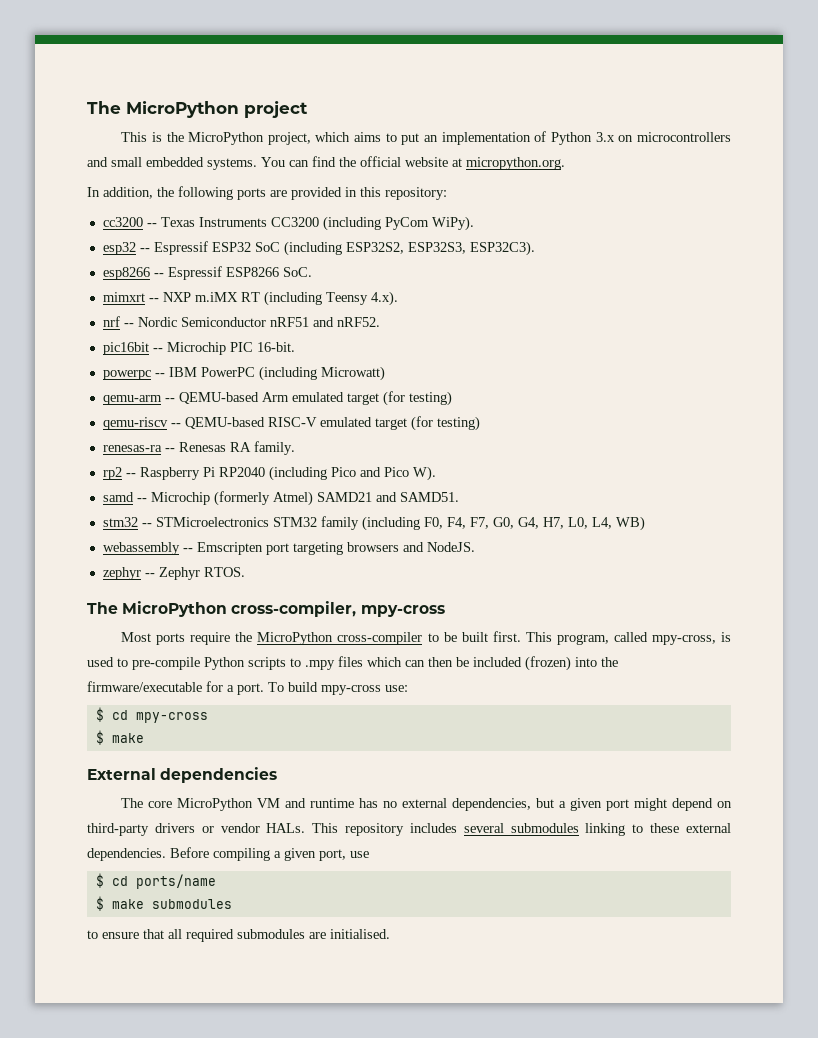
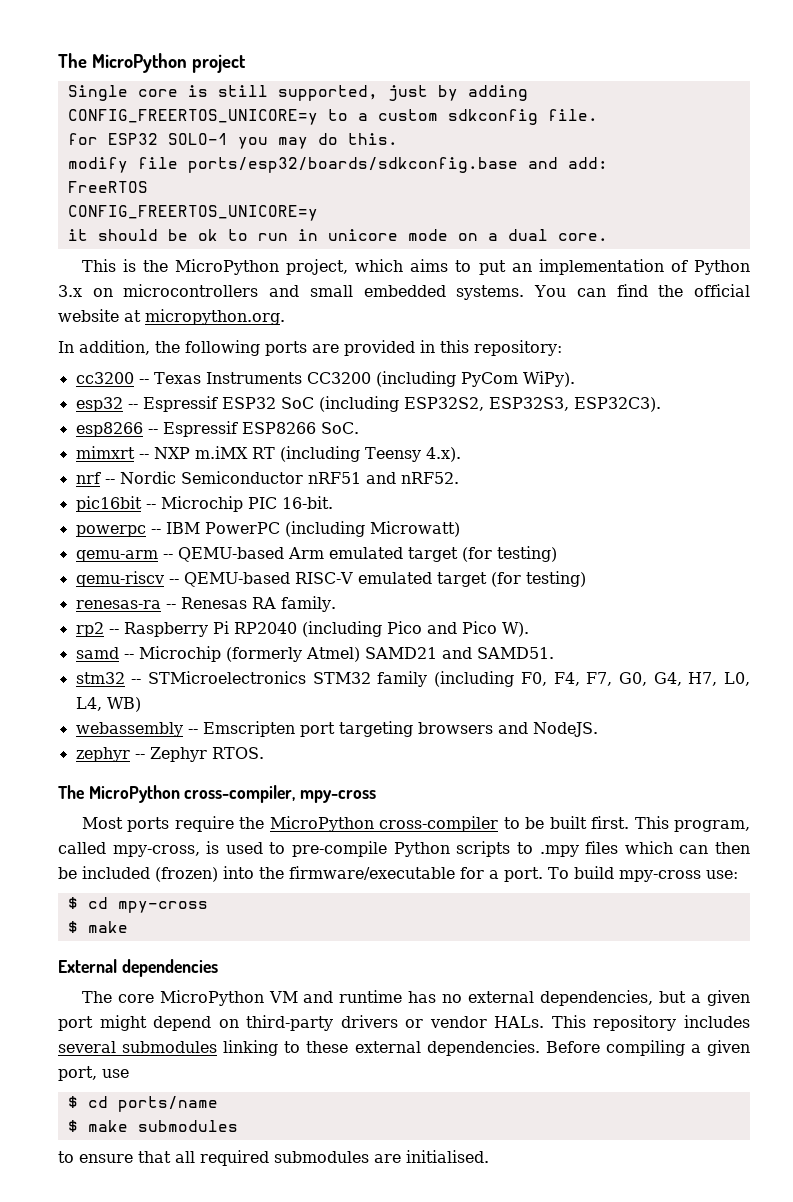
(308, 109) none -> [67,85,528,101] [67,109,598,125] [67,133,398,149] [67,157,608,173] [67,181,148,193] [67,205,318,221] [67,229,608,241] // Single core is still supported, just by adding CONFIG_FREERTOS_UNICORE=y to a custom sdkconfig file. // for ESP32 SOLO-1 you may do this. // modify file ports/esp32/boards/sdkconfig.base and add: // FreeRTOS // CONFIG_FREERTOS_UNICORE=y // it should be ok to run in unicore mode on a dual core.

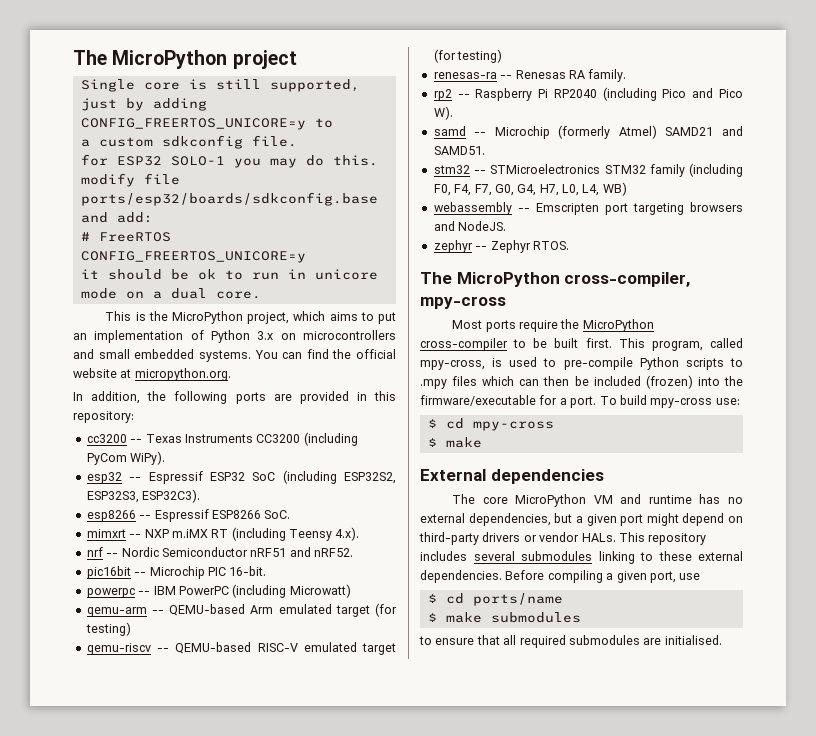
(348, 115) none -> (333, 123) //
(608, 163) none -> [80,232,90,241] #

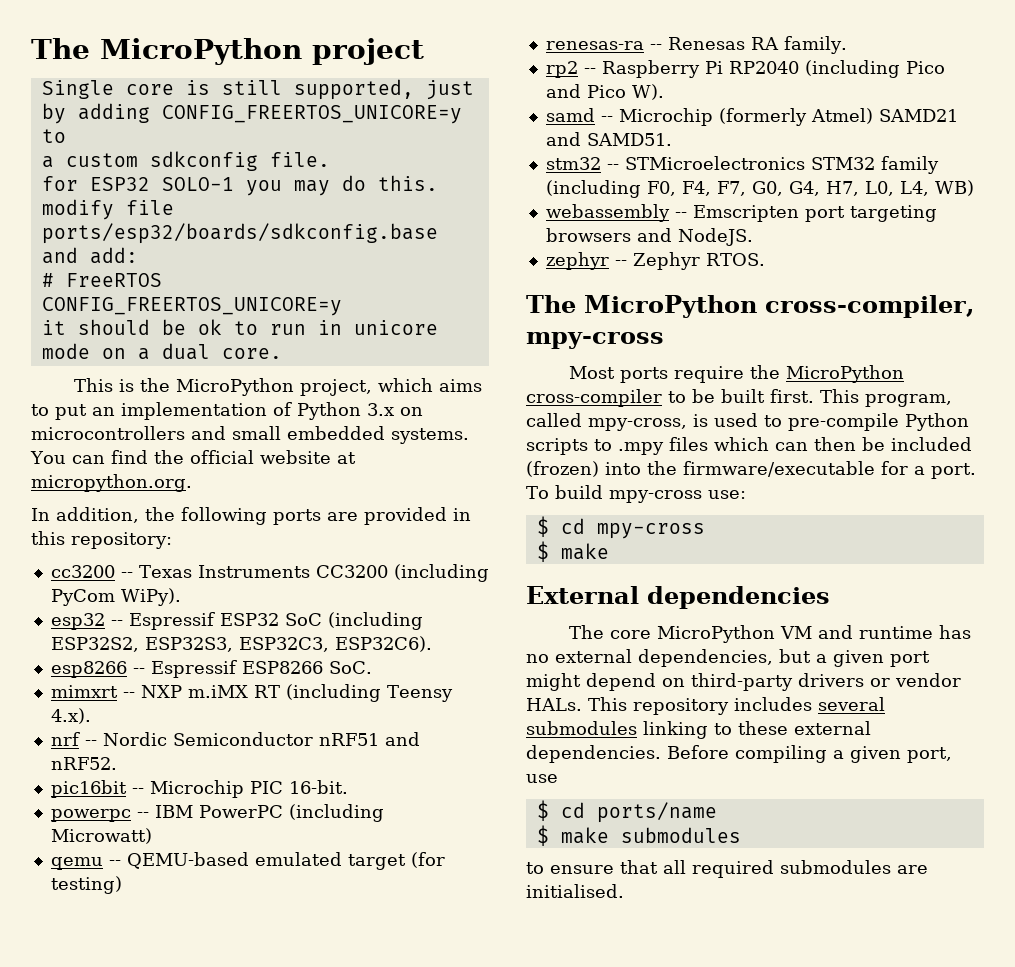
[142,489,201,503] ESP32C3). -> [238,636,432,652] ESP32C3, ESP32C6).
[86,603,397,617] [85,622,131,636] [86,642,298,655] qemu-arm -- QEMU-based Arm emulated target (for testing) // qemu-riscv -- QEMU-based RISC-V -> [50,852,249,870] qemu -- QEMU-based

